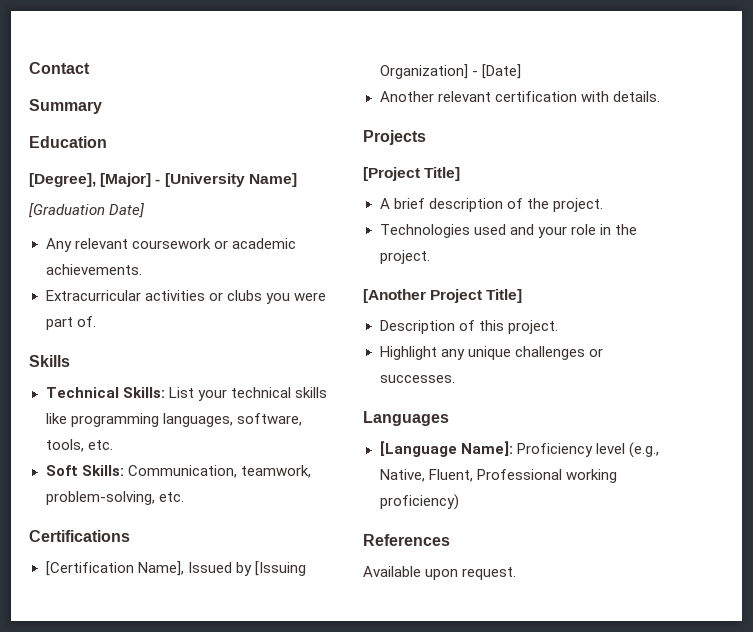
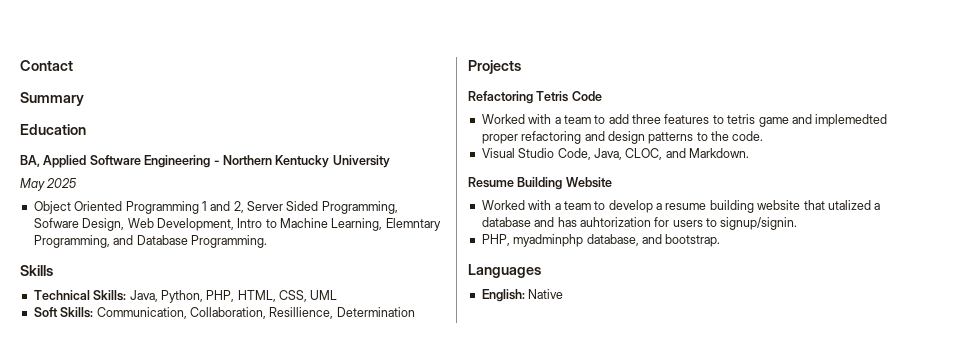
[29,173,297,187] [29,203,145,218] [45,238,296,252] [45,264,142,275] [45,290,326,304] [45,316,96,330] [29,355,70,367] [45,387,327,401] [45,413,302,427] [45,439,113,452] [45,465,311,478] [45,491,184,505] [29,530,130,542] [45,561,306,576] [379,64,521,79] [379,91,660,102] [363,130,426,145] [363,167,461,181] [379,198,603,212] [379,224,637,238] [379,250,430,264] [363,289,523,303] [379,320,558,334] [379,346,603,360] [379,375,455,383] [363,411,449,426] [379,441,659,458] [379,469,617,483] [379,494,459,510] [363,534,450,546] [363,566,517,580] [Degree], [Major] - [University Name] // [Graduation Date] // Any relevant coursework or academic achievements. // Extracurricular activities or clubs you were part of. // Skills // Technical Skills: List your technical skills like programming languages, software, tools, etc. // Soft Skills: Communication, teamwork, problem-solving, etc. // Certifications // [Certification Name], Issued by [Issuing Organization] - [Date] // Another relevant certification with details. // Projects // [Project Title] // A brief description of the project. // Technologies used and your role in the project. // [Another Project Title] // Description of this project. // Highlight any unique challenges or successes. // Languages // [Language Name]: Proficiency level (e.g., Native, Fluent, Professional working proficiency) // References // Available upon request. -> [20,155,390,168] [20,178,78,191] [33,201,398,214] [33,218,441,231] [33,235,267,248] [20,265,53,276] [33,290,338,303] [33,307,415,319] [468,60,521,74] [468,91,602,104] [481,114,888,127] [481,131,764,144] [481,148,749,160] [468,177,612,190] [481,200,881,213] [481,217,798,230] [481,234,721,247] [468,264,541,278] [481,289,564,302] BA, Applied Software Engineering - Northern Kentucky University // May 2025 // Object Oriented Programming 1 and 2, Server Sided Programming, Sofware Design, Web Development, Intro to Machine Learning, Elemntary Programming, and Database Programming. // Skills // Technical Skills: Java, Python, PHP, HTML, CSS, UML // Soft Skills: Communication, Collaboration, Resillience, Determination // Projects // Refactoring Tetris Code // Worked with a team to add three features to tetris game and implemedted proper refactoring and design patterns to the code. // Visual Studio Code, Java, CLOC, and Markdown. // Resume Building Website // Worked with a team to develop a resume building website that utalized a database and has auhtorization for users to signup/signin. // PHP, myadminphp database, and bootstrap. // Languages // English: Native

